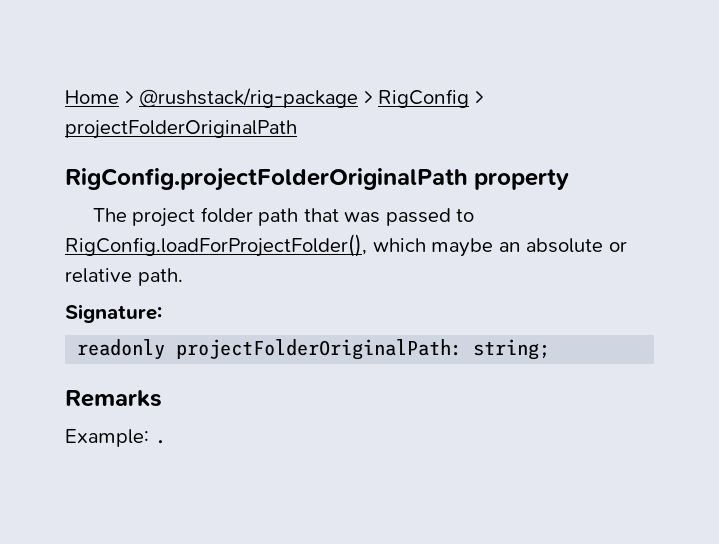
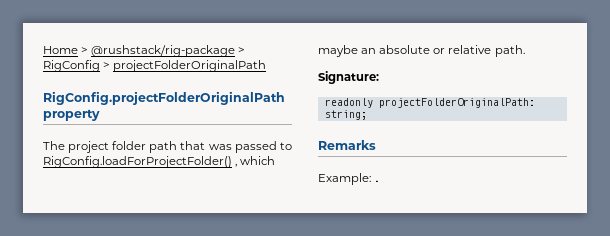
[65,234,367,257] RigConfig.loadForProjectFolder(), -> [43,156,238,168] RigConfig.loadForProjectFolder() ,

